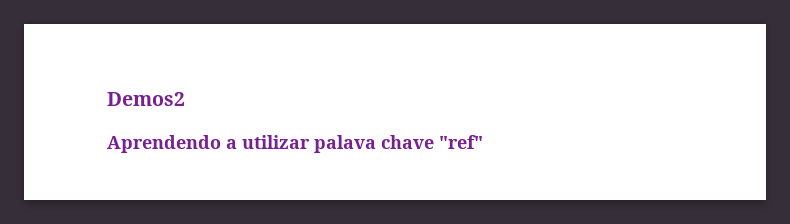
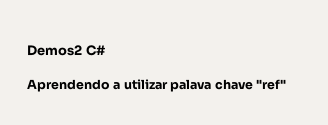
(185, 99) none -> [85,45,105,56] C#

